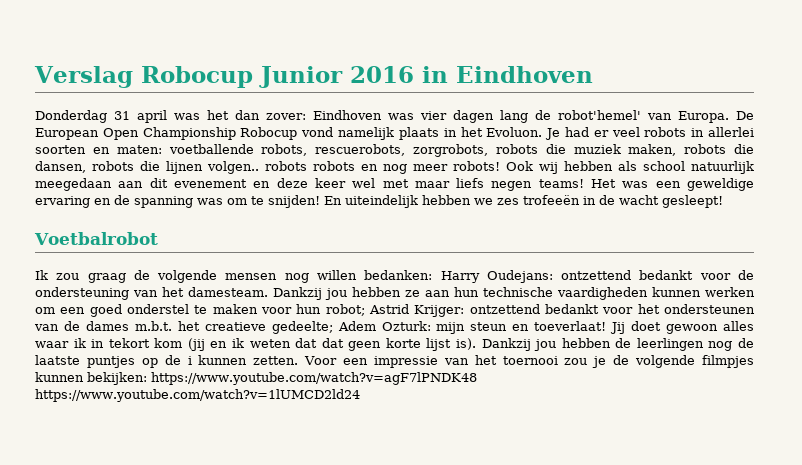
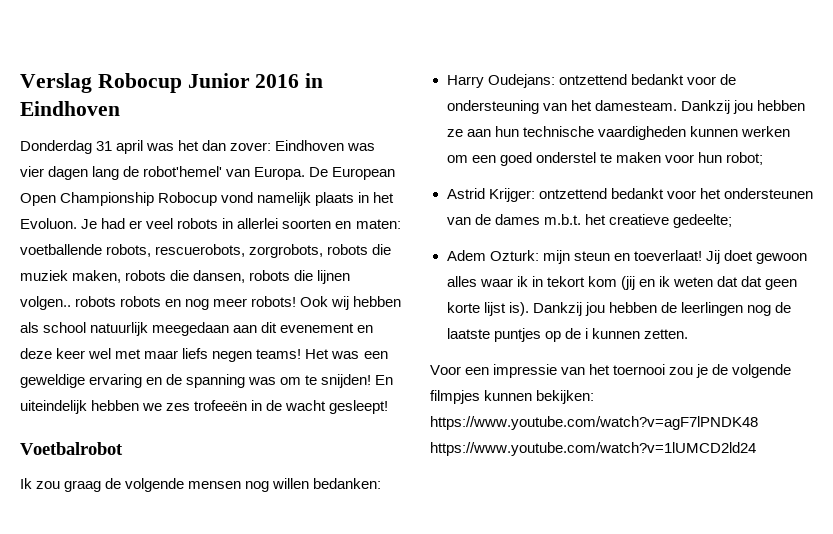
(433, 275) none -> (382, 483) //
(365, 310) none -> (763, 158) //
(333, 327) none -> (732, 221) //
(299, 360) none -> (688, 334) //

